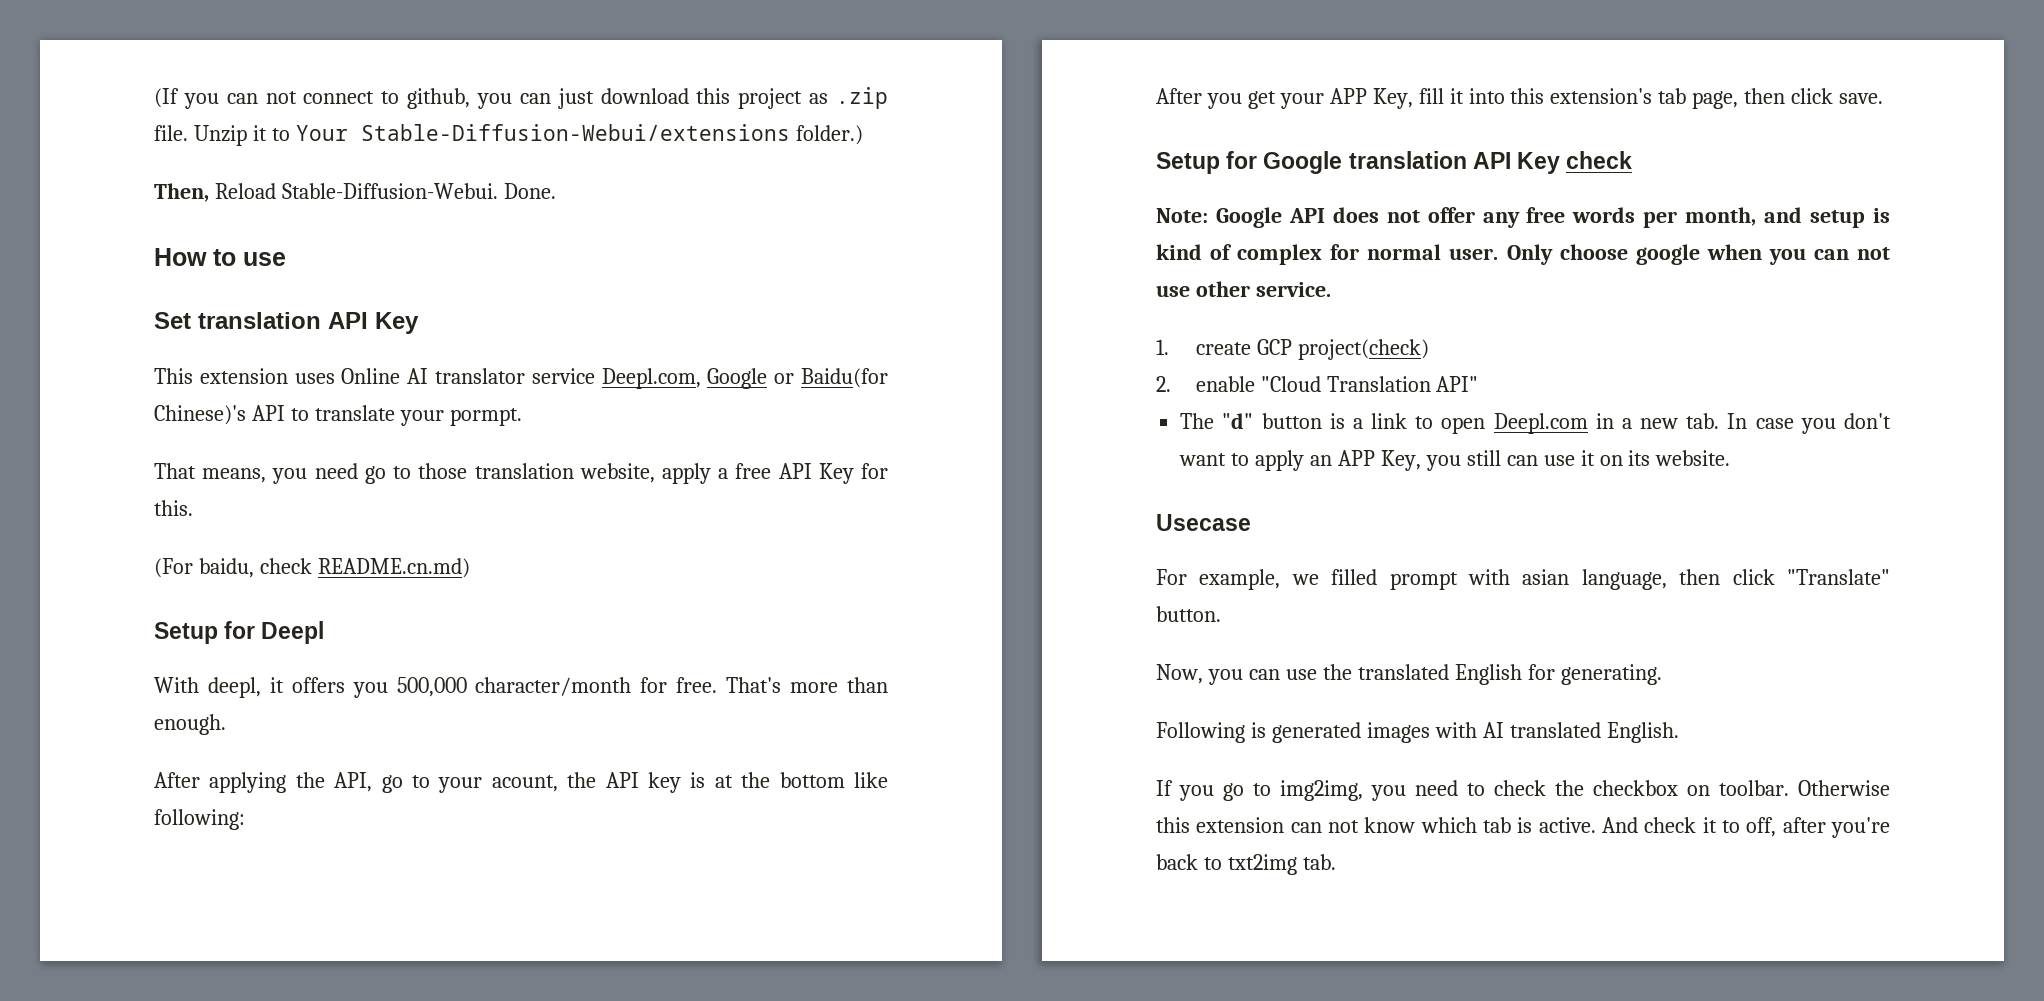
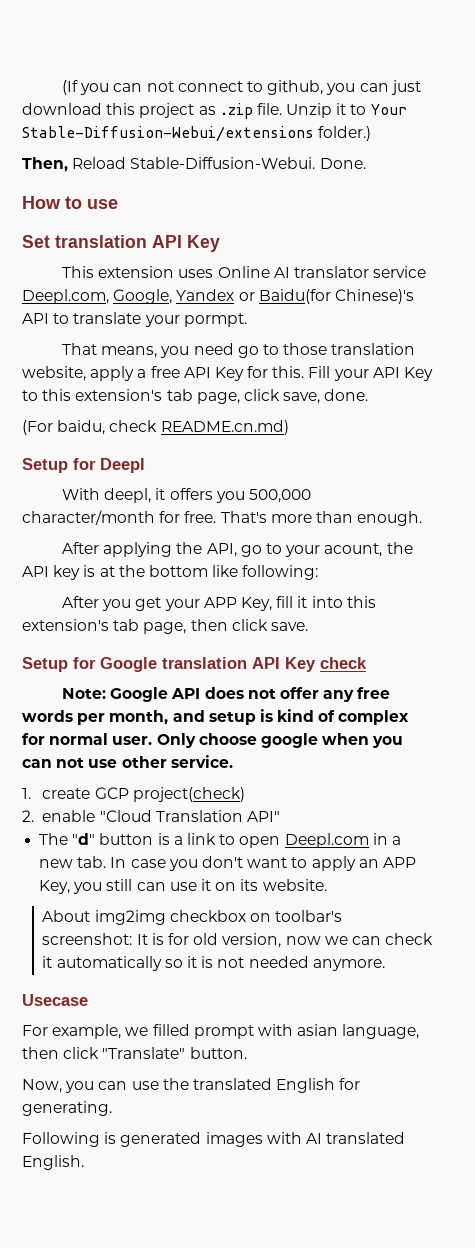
[707,368,768,389] Google -> [113,289,235,304] Google, Yandex
(193, 508) none -> [308,366,434,381] [22,389,369,404] Fill your API Key to this extension's tab page, click save, done.
(1731, 458) none -> [42,910,343,925] [42,933,434,948] [42,956,385,971] // About img2img checkbox on toolbar's screenshot: It is for old version, now we can check it automatically so it is not needed anymore.
[1156,780,1890,801] [1156,817,1890,838] [1156,854,1336,875] // If you go to img2img, you need to check the checkbox on toolbar. Otherwise this extension can not know which tab is active. And check it to off, after you're back to txt2img tab. -> (84, 1162) none

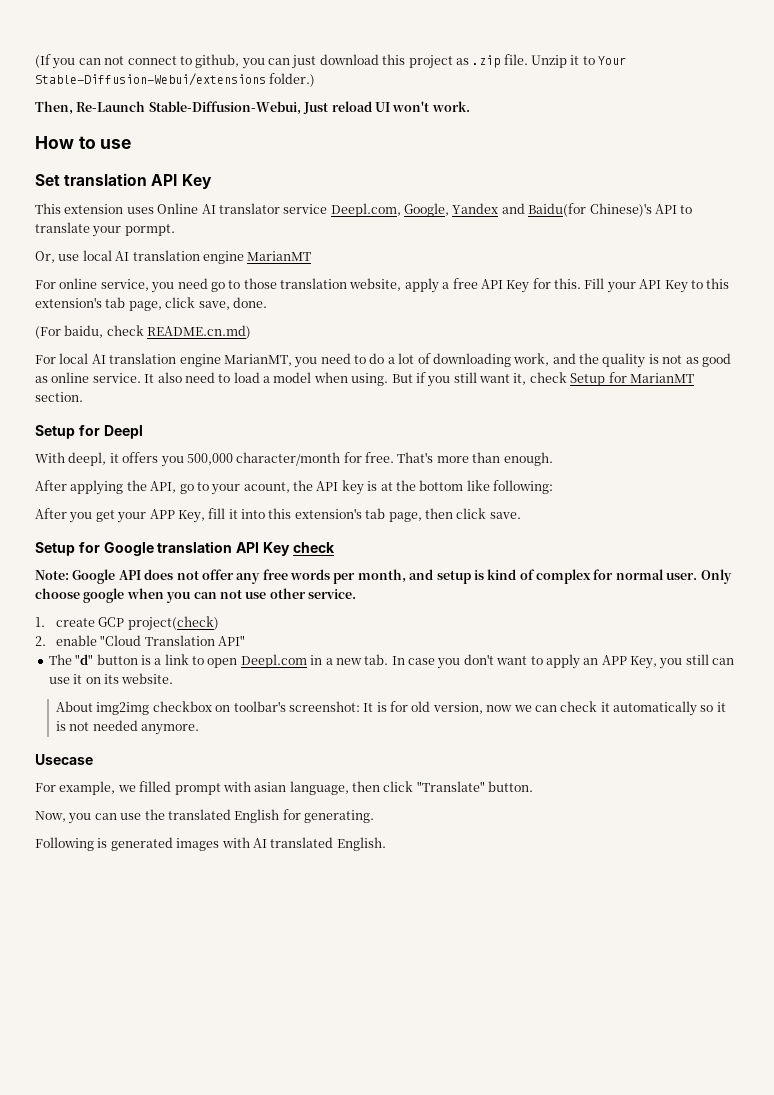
[72,157,366,169] Reload Stable-Diffusion-Webui. Done. -> [76,101,470,115] Re-Launch Stable-Diffusion-Webui, Just reload UI won't work.
[238,292,255,301] or -> [501,203,525,214] and
[62,343,158,358] That means, -> [35,250,312,264] [35,278,149,291] Or, use local AI translation engine MarianMT // For online service,
(289, 427) none -> [35,353,731,368] [35,372,694,387] [35,392,83,402] // For local AI translation engine MarianMT, you need to do a lot of downloading work, and the quality is not as good as online service. It also need to load a model when using. But if you still want it, check Setup for MarianMT section.

